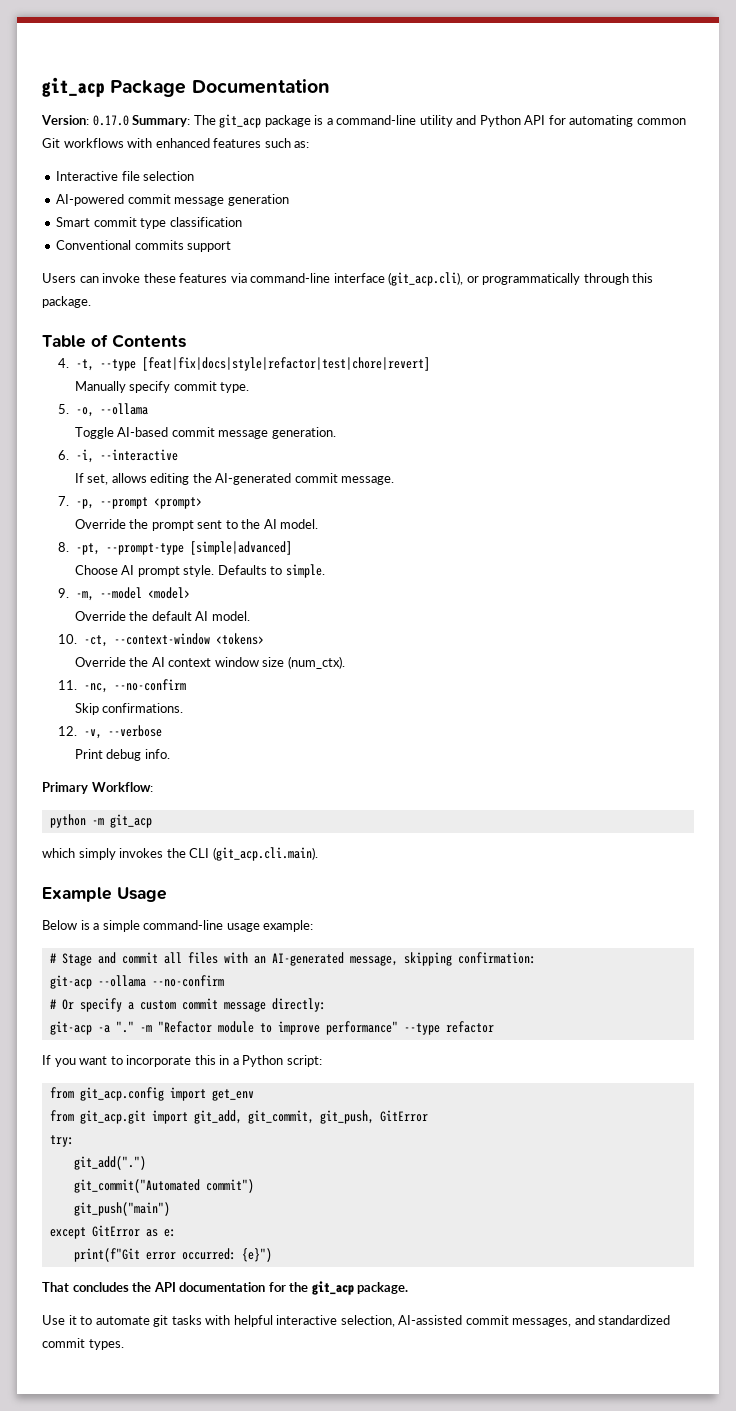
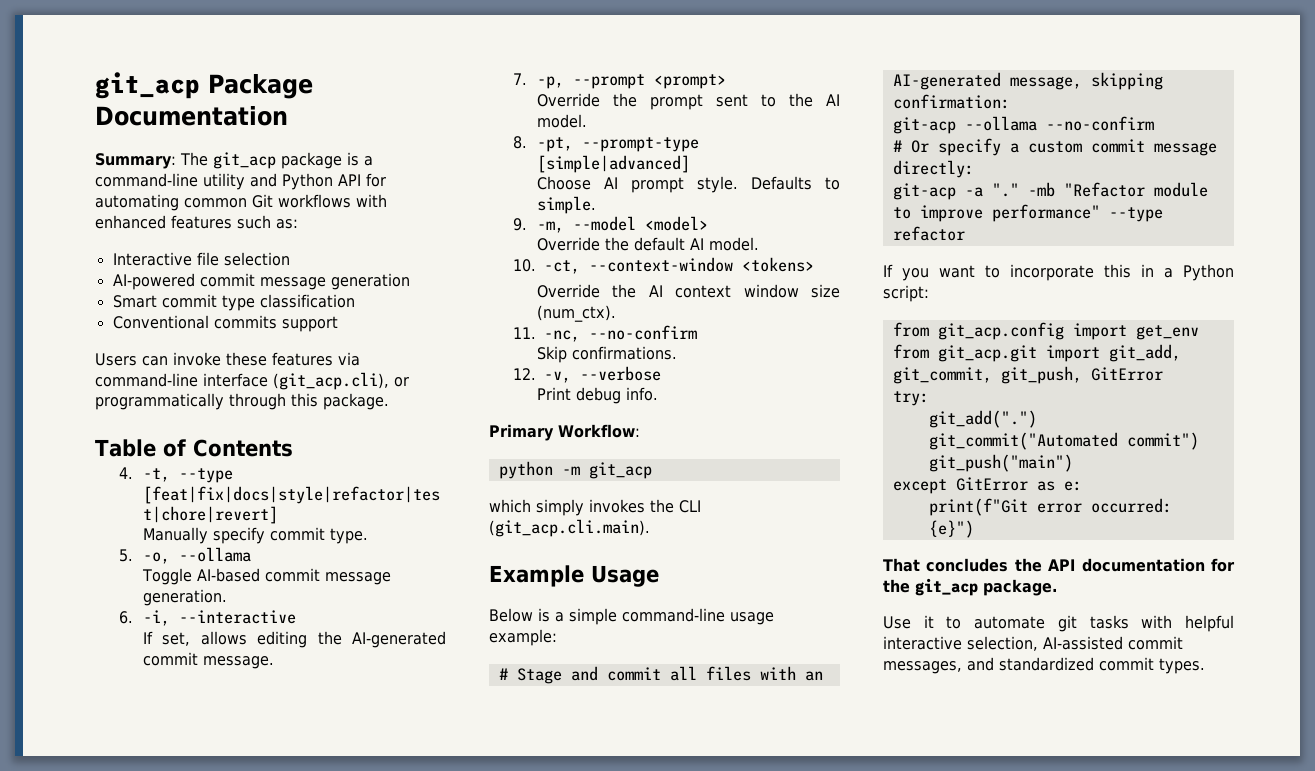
[41,115,129,126] Version: 0.17.0 -> (288, 116) none
[139,1025,152,1032] -m -> [1027,182,1055,197] -mb

